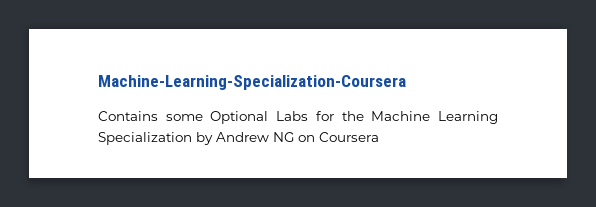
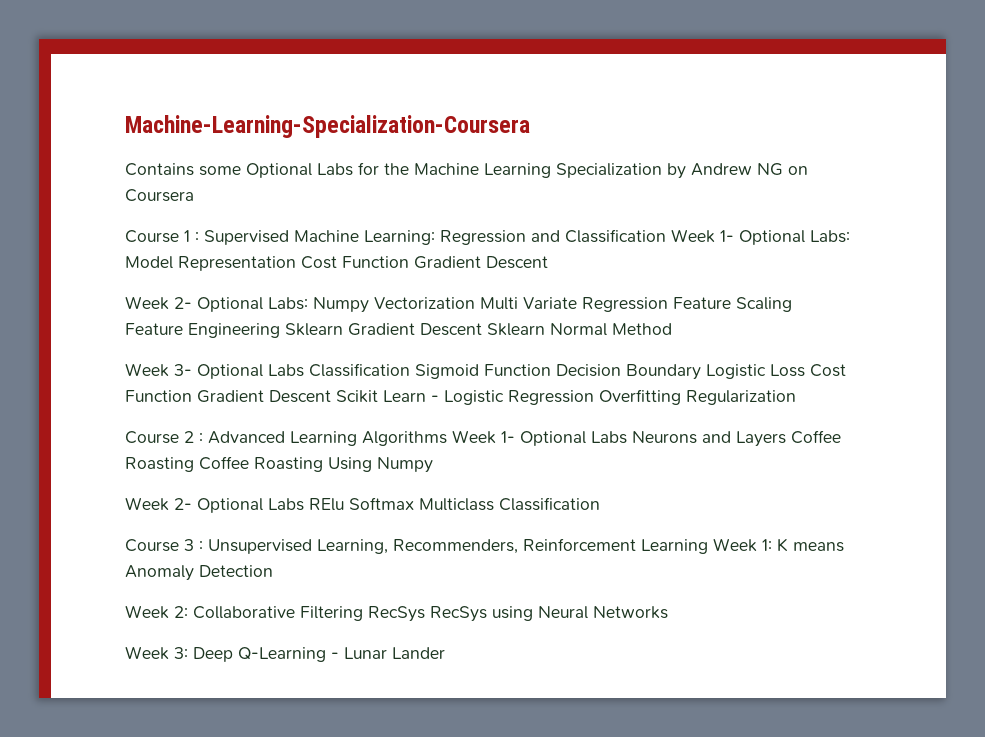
(379, 137) none -> [125,229,850,245] [125,256,548,271] [125,296,792,313] [125,323,672,338] [125,363,846,380] [125,389,796,405] [125,430,841,447] [125,456,433,473] [125,497,600,513] [125,538,844,554] [125,565,273,581] [125,605,668,622] [125,646,445,662] // Course 1 : Supervised Machine Learning: Regression and Classification Week 1- Optional Labs: Model Representation Cost Function Gradient Descent // Week 2- Optional Labs: Numpy Vectorization Multi Variate Regression Feature Scaling Feature Engineering Sklearn Gradient Descent Sklearn Normal Method // Week 3- Optional Labs Classification Sigmoid Function Decision Boundary Logistic Loss Cost Function Gradient Descent Scikit Learn - Logistic Regression Overfitting Regularization // Course 2 : Advanced Learning Algorithms Week 1- Optional Labs Neurons and Layers Coffee Roasting Coffee Roasting Using Numpy // Week 2- Optional Labs RElu Softmax Multiclass Classification // Course 3 : Unsupervised Learning, Recommenders, Reinforcement Learning Week 1: K means Anomaly Detection // Week 2: Collaborative Filtering RecSys RecSys using Neural Networks // Week 3: Deep Q-Learning - Lunar Lander

